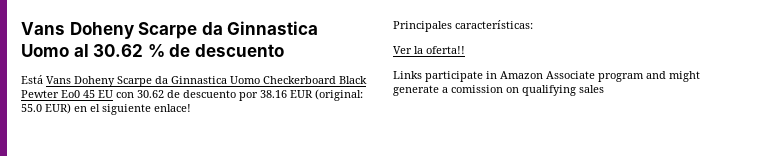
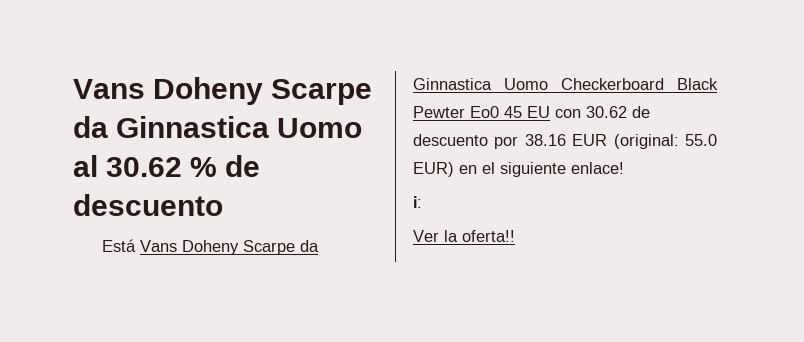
[393,20,533,32] Principales características: -> [413,196,422,208] ℹ:
[393,71,700,82] [393,85,604,96] // Links participate in Amazon Associate program and might generate a comission on qualifying sales -> (515, 236) none

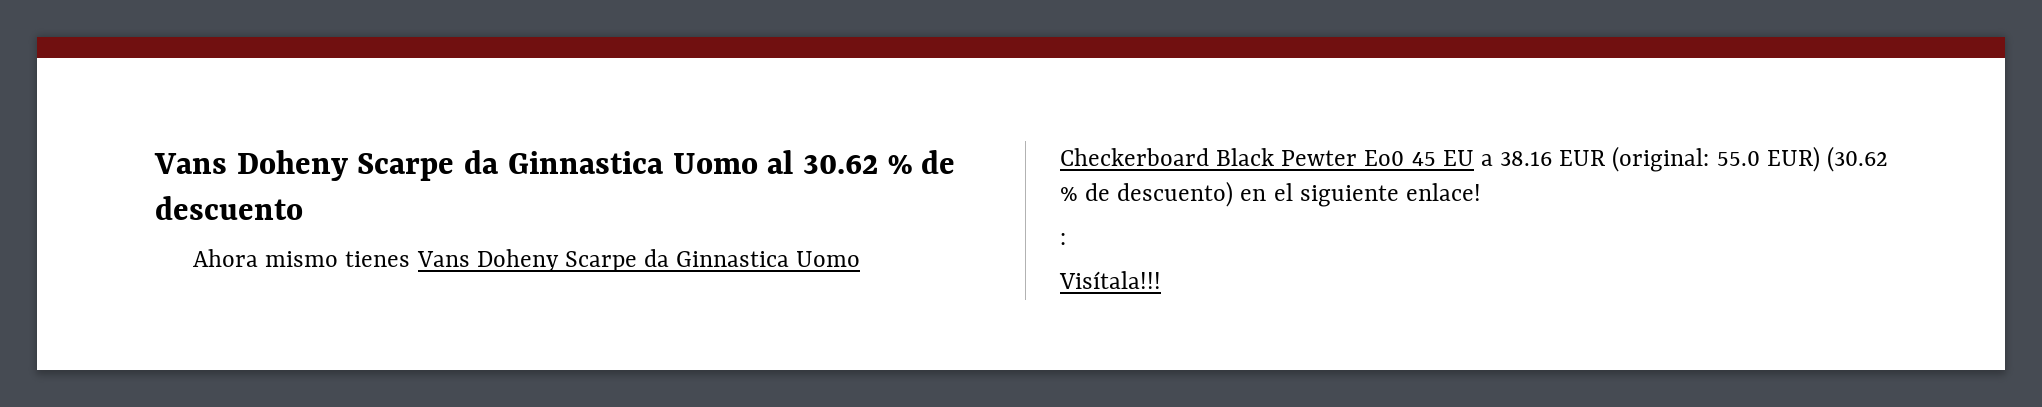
[101,239,136,252] Está -> [193,249,411,267] Ahora mismo tienes
[555,106,650,118] [413,134,519,149] con 30.62 de descuento por -> [1480,154,1493,166] a
(454, 169) none -> [1826,146,1888,172] [1060,181,1234,207] (30.62 % de descuento)
[413,196,422,208] [413,230,515,242] ℹ: // Ver la oferta!! -> [1060,233,1066,245] [1059,271,1161,289] : // Visítala!!!

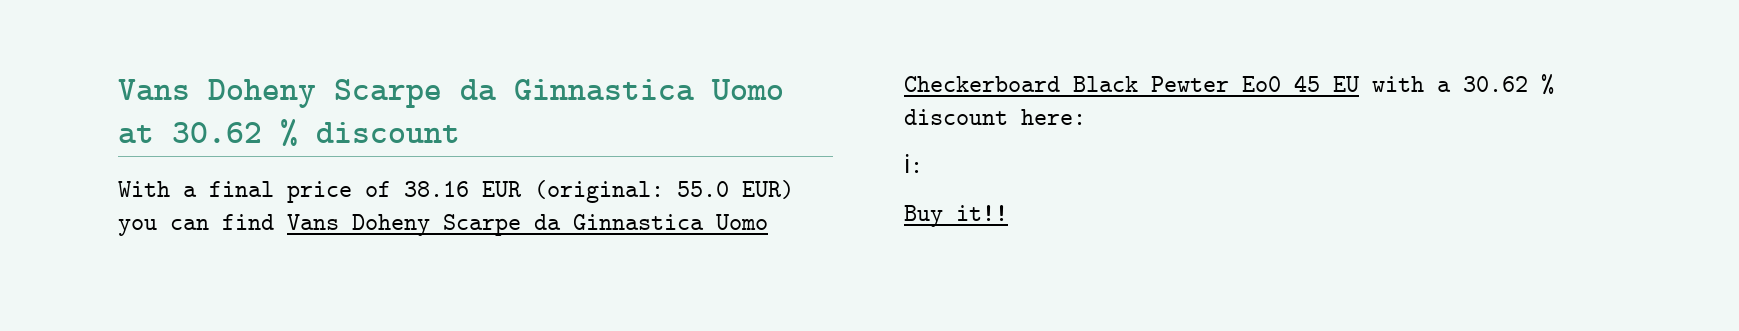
[154,150,956,181] [155,196,303,220] [193,249,411,267] Vans Doheny Scarpe da Ginnastica Uomo al 30.62 % de descuento // Ahora mismo tienes -> [118,79,784,108] [118,119,460,146] [118,180,794,203] [118,214,274,236] Vans Doheny Scarpe da Ginnastica Uomo at 30.62 % discount // With a final price of 38.16 EUR (original: 55.0 EUR) you can find
[1480,146,1888,172] [1060,181,1481,207] [1060,233,1066,245] [1059,271,1161,289] a 38.16 EUR (original: 55.0 EUR) (30.62 % de descuento) en el siguiente enlace! // : // Visítala!!! -> [1372,74,1554,95] [904,109,1086,125] [904,154,923,173] [904,205,1008,227] with a 30.62 % discount here: // ℹ: // Buy it!!

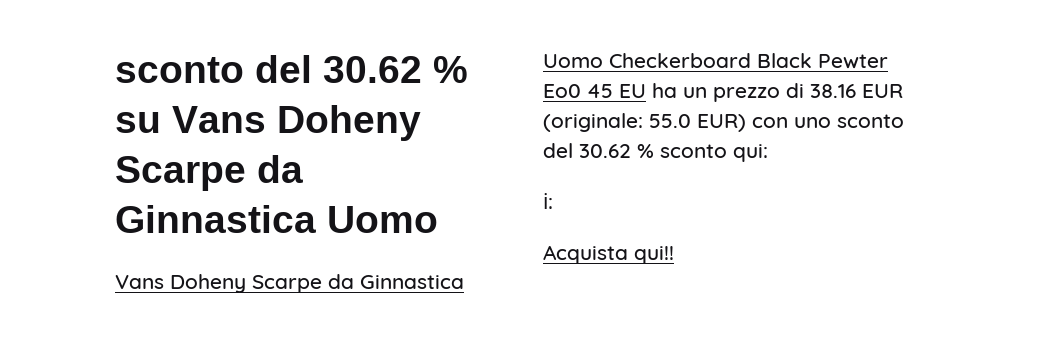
[118,79,784,108] [118,119,460,146] [118,180,794,203] [118,214,274,236] Vans Doheny Scarpe da Ginnastica Uomo at 30.62 % discount // With a final price of 38.16 EUR (original: 55.0 EUR) you can find -> [115,55,468,83] [115,105,421,141] [115,155,303,191] [115,205,438,233] sconto del 30.62 % su Vans Doheny Scarpe da Ginnastica Uomo //
[1372,74,1554,95] [904,109,1086,125] with a 30.62 % discount here: -> [652,83,903,102] [543,113,904,132] [543,143,768,162] ha un prezzo di 38.16 EUR (originale: 55.0 EUR) con uno sconto del 30.62 % sconto qui:
[904,205,1008,227] Buy it!! -> [543,245,674,264] Acquista qui!!

